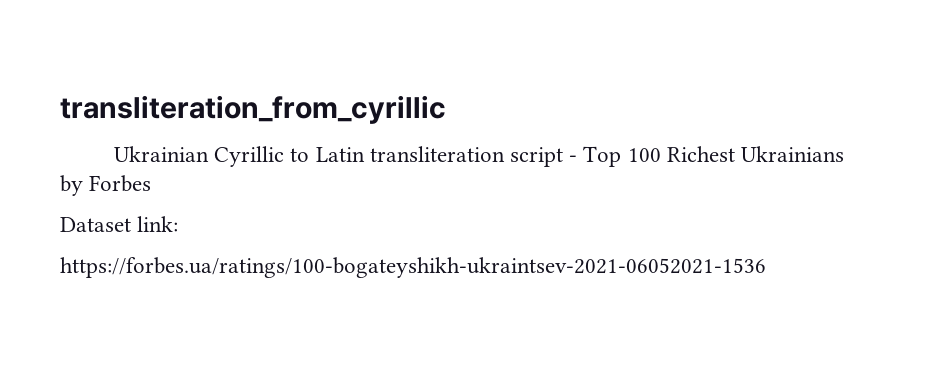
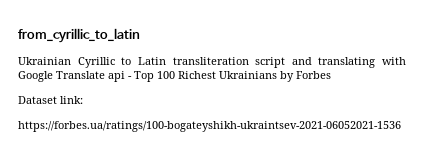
[60,95,446,124] transliteration_from_cyrillic -> [18,28,140,43] from_cyrillic_to_latin
(564, 157) none -> [291,57,406,68] [18,71,125,82] and translating with Google Translate api

